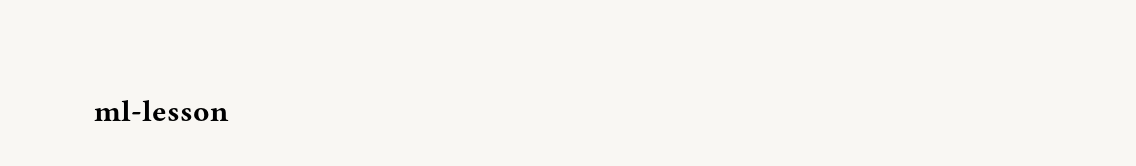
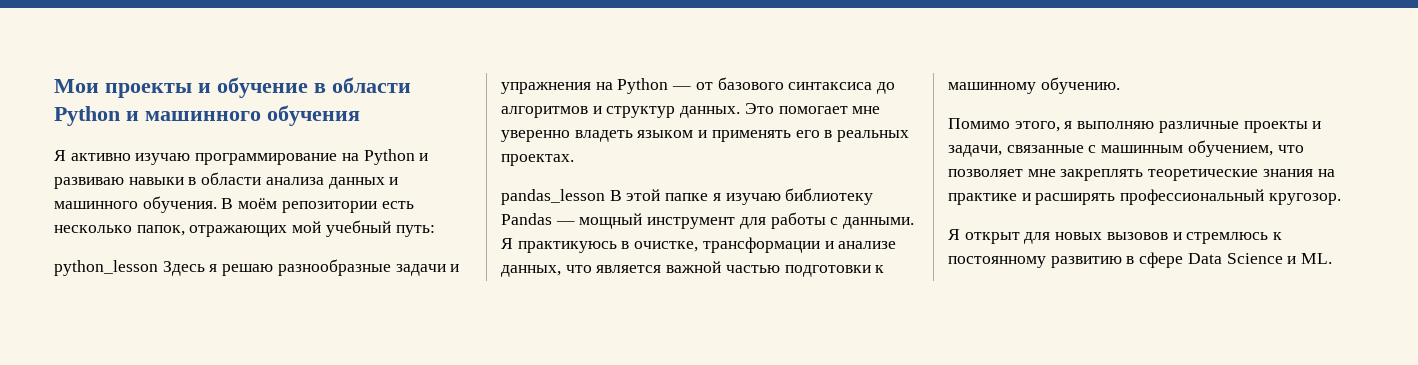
[94,100,229,121] ml-lesson -> [54,77,411,98] [54,105,360,126] [54,149,429,165] [54,172,399,189] [54,196,414,213] [54,220,435,237] [54,259,460,276] [501,77,896,94] [501,103,881,118] [501,130,910,142] [501,154,574,166] [501,188,874,205] [501,212,915,229] [501,237,897,253] [501,261,885,277] [948,77,1120,94] [948,118,1322,133] [948,140,1304,157] [948,169,1335,181] [948,189,1341,205] [948,229,1283,244] [948,252,1333,268] Мои проекты и обучение в области Python и машинного обучения // Я активно изучаю программирование на Python и развиваю навыки в области анализа данных и машинного обучения. В моём репозитории есть несколько папок, отражающих мой учебный путь: // python_lesson Здесь я решаю разнообразные задачи и упражнения на Python — от базового синтаксиса до алгоритмов и структур данных. Это помогает мне уверенно владеть языком и применять его в реальных проектах. // pandas_lesson В этой папке я изучаю библиотеку Pandas — мощный инструмент для работы с данными. Я практикуюсь в очистке, трансформации и анализе данных, что является важной частью подготовки к машинному обучению. // Помимо этого, я выполняю различные проекты и задачи, связанные с машинным обучением, что позволяет мне закреплять теоретические знания на практике и расширять профессиональный кругозор. // Я открыт для новых вызовов и стремлюсь к постоянному развитию в сфере Data Science и ML.

